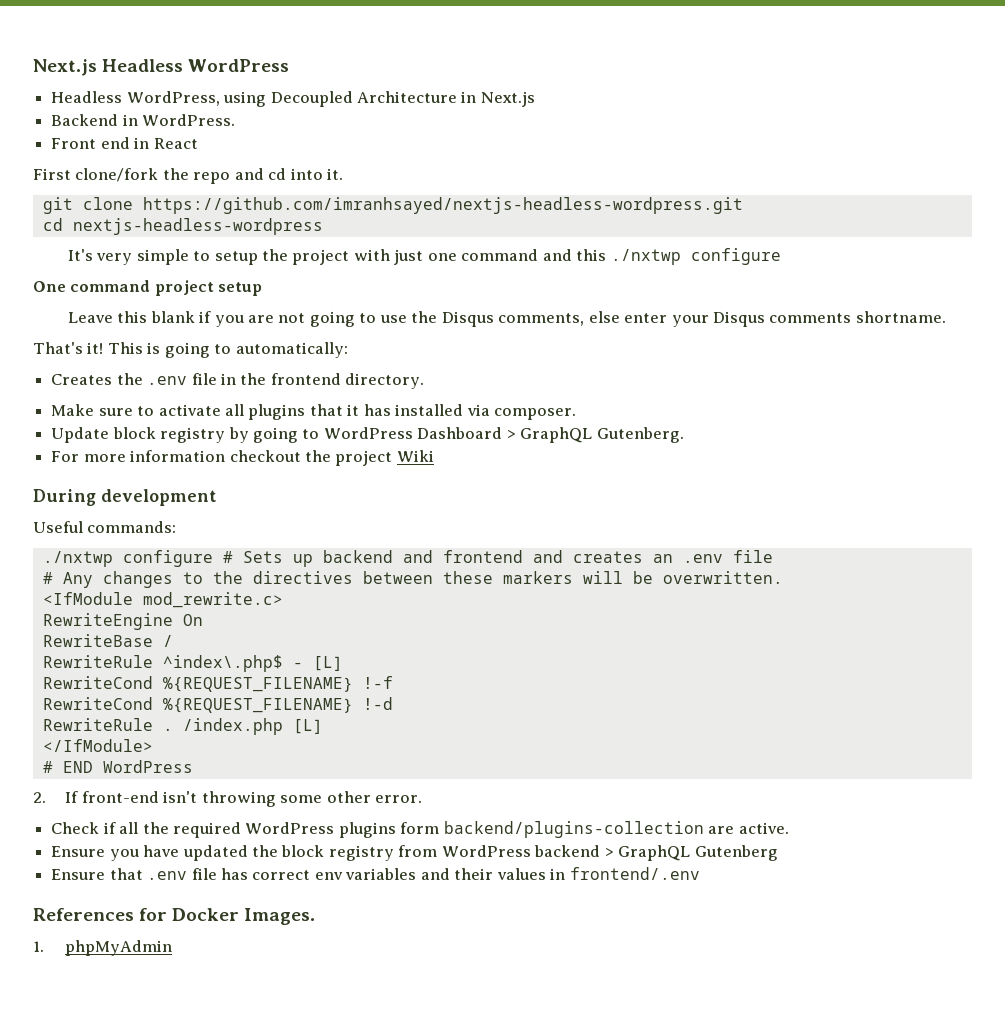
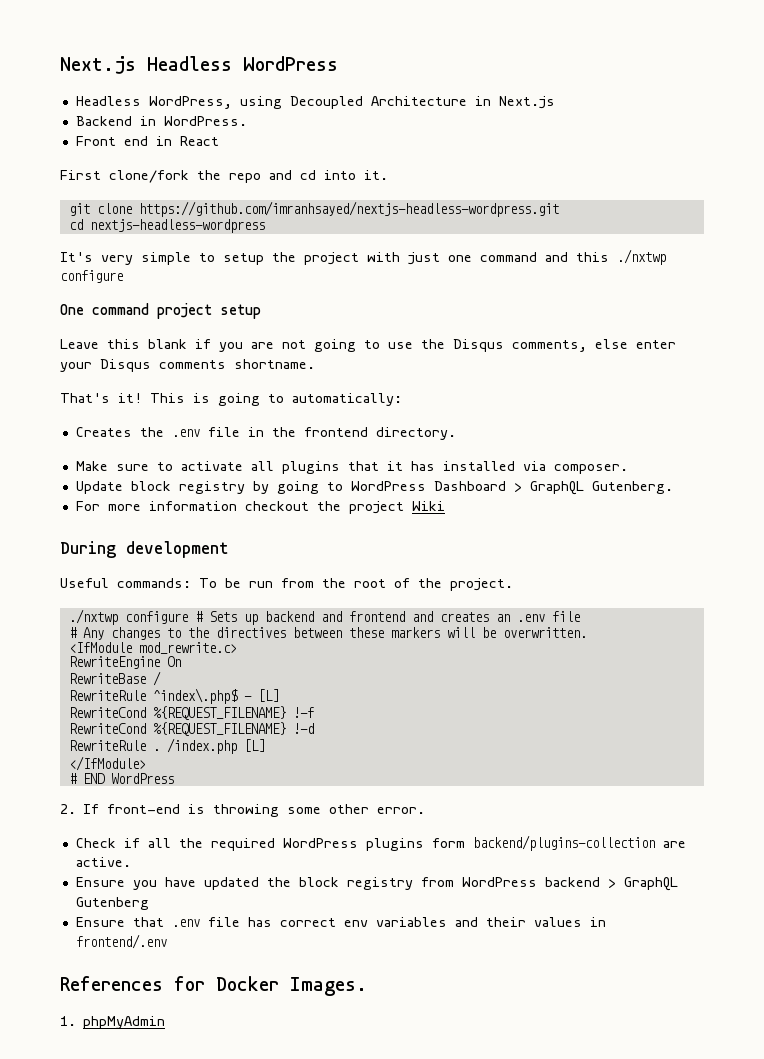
(177, 527) none -> [199,578,513,591] To be run from the root of the project.
[163,791,198,803] isn't -> [188,804,206,814] is

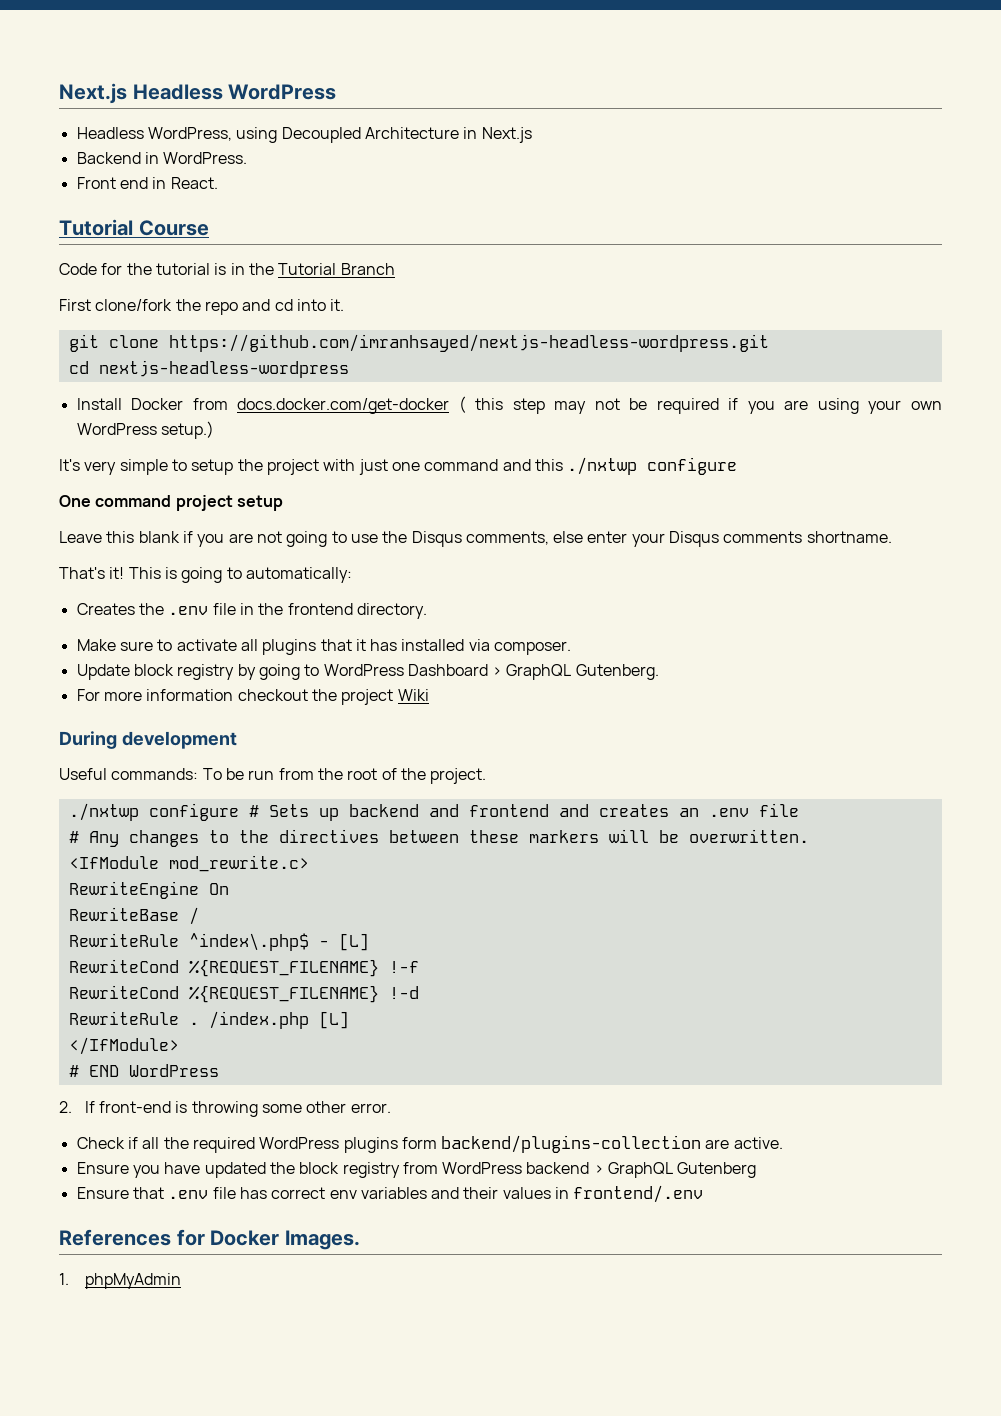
[179,136,219,146] React -> [170,177,218,189] [59,219,209,236] [59,263,395,275] React. // Tutorial Course // Code for the tutorial is in the Tutorial Branch
(265, 226) none -> [76,396,942,414] [76,421,214,439] // Install Docker from docs.docker.com/get-docker ( this step may not be required if you are using your own WordPress setup.)

